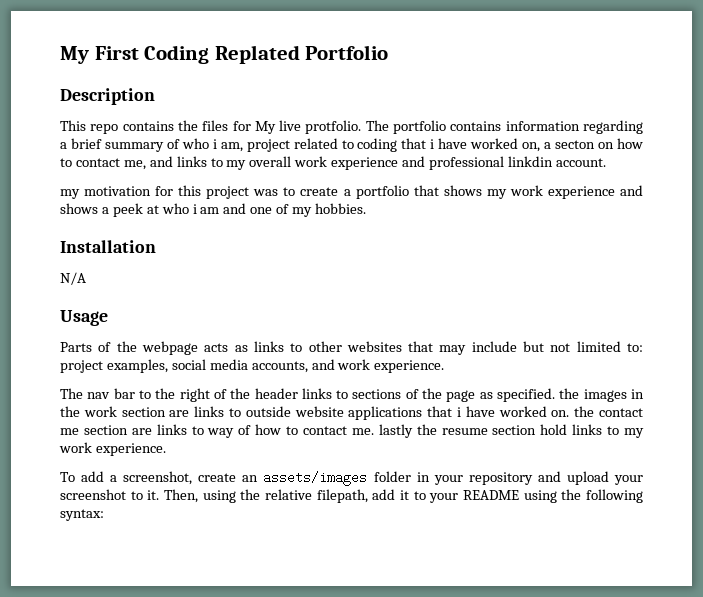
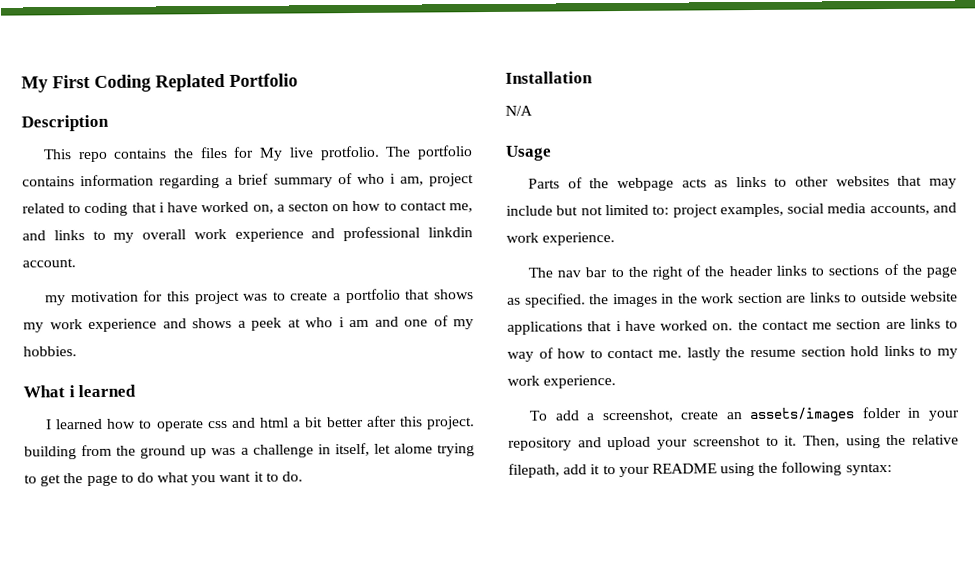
(367, 208) none -> [23,384,137,398] [45,415,476,432] [24,442,475,460] [24,471,304,487] // What i learned // I learned how to operate css and html a bit better after this project. building from the ground up was a challenge in itself, let alome trying to get the page to do what you want it to do.

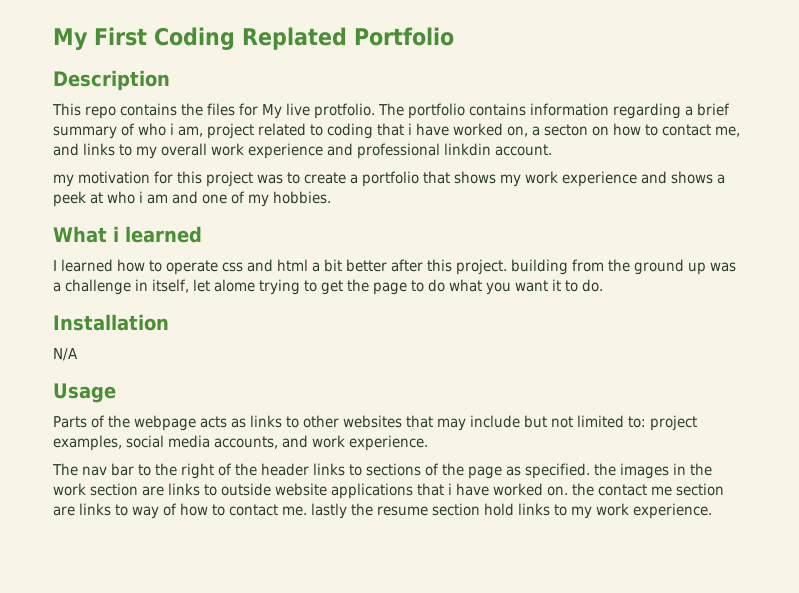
[528,406,960,424] [508,434,959,451] [508,461,892,478] // To add a screenshot, create an assets/images folder in your repository and upload your screenshot to it. Then, using the relative filepath, add it to your README using the following syntax: -> (712, 511) none

